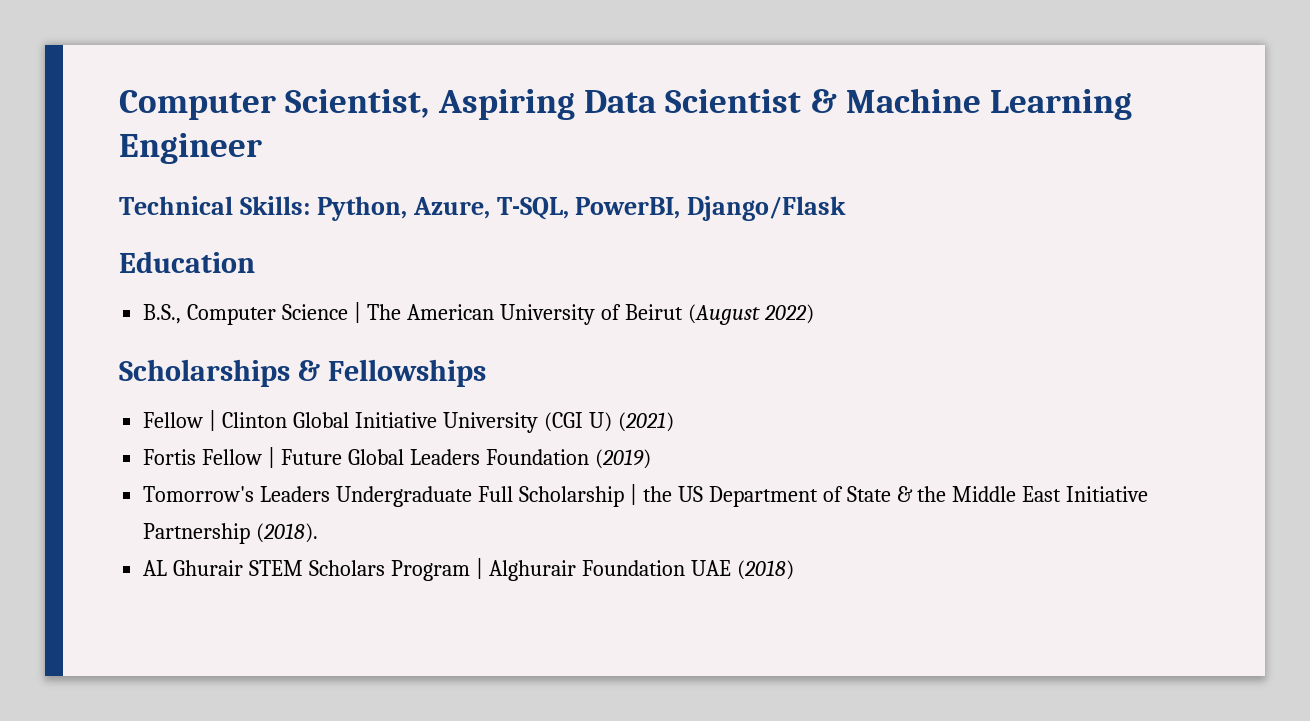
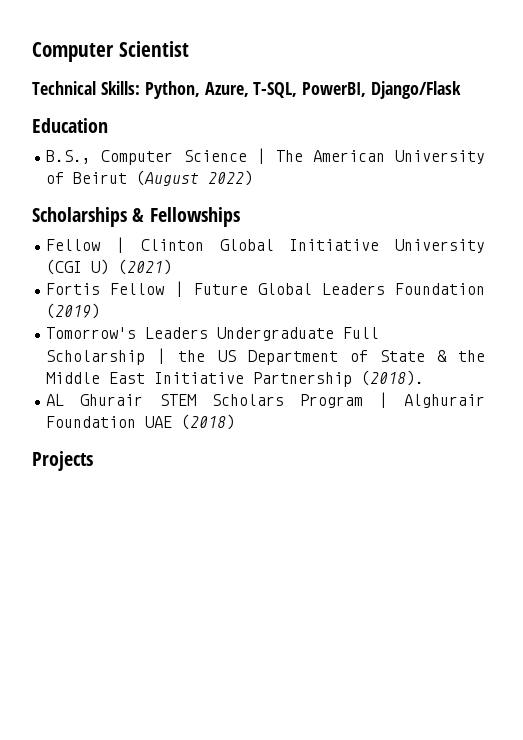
[119,88,1133,120] [119,133,262,164] Computer Scientist, Aspiring Data Scientist & Machine Learning Engineer -> [32,41,189,62] Computer Scientist
(794, 570) none -> [32,451,93,471] // Projects

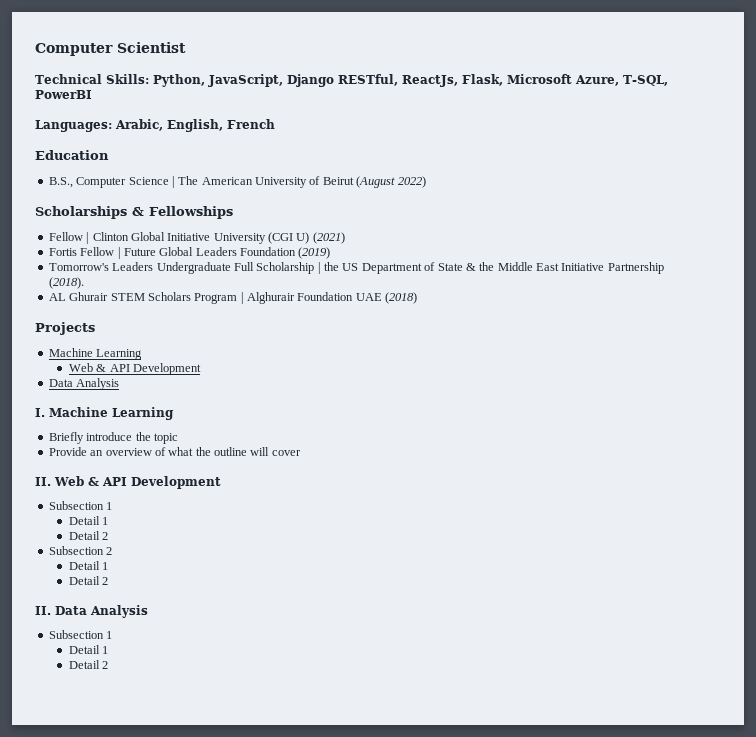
[204,81,462,99] Azure, T-SQL, PowerBI, Django/Flask -> [207,74,668,87] [35,90,92,99] [35,119,275,132] JavaScript, Django RESTful, ReactJs, Flask, Microsoft Azure, T-SQL, PowerBI // Languages: Arabic, English, French
(93, 461) none -> [48,348,143,360] [68,363,201,375] [48,378,120,390] [35,407,174,420] [48,432,178,444] [48,447,301,456] [35,476,221,489] [48,501,113,510] [68,516,109,525] [68,531,109,540] [48,546,113,555] [68,561,109,570] [68,576,109,585] [35,605,148,618] [48,630,113,639] [68,645,109,654] [68,660,109,669] // Machine Learning // Web & API Development // Data Analysis // I. Machine Learning // Briefly introduce the topic // Provide an overview of what the outline will cover // II. Web & API Development // Subsection 1 // Detail 1 // Detail 2 // Subsection 2 // Detail 1 // Detail 2 // II. Data Analysis // Subsection 1 // Detail 1 // Detail 2

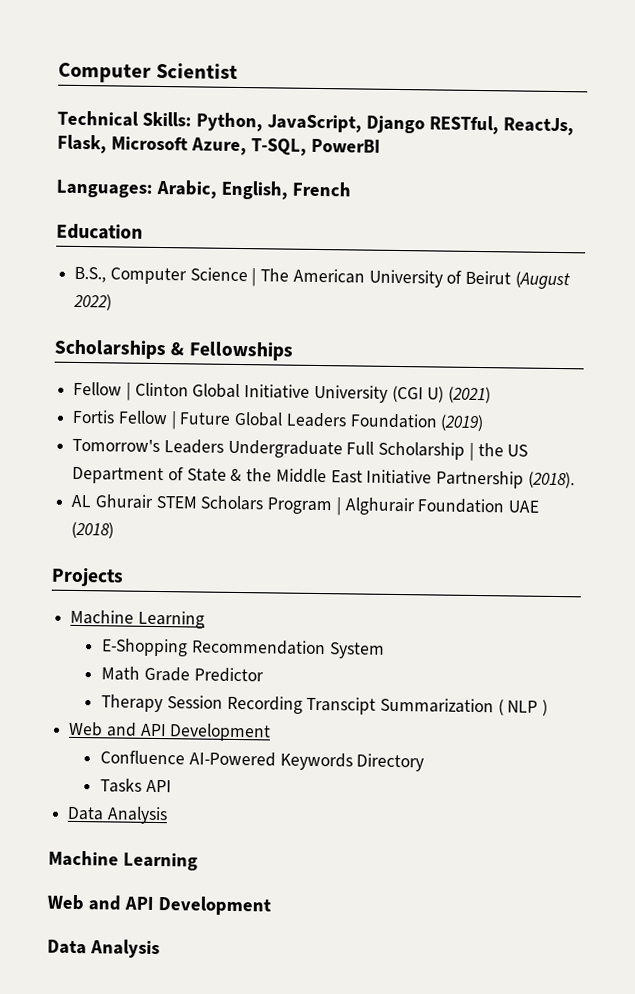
[68,363,201,375] [48,378,120,390] [35,407,174,420] [48,432,178,444] [48,447,301,456] [35,476,221,489] [48,501,113,510] [68,516,109,525] [68,531,109,540] [48,546,113,555] [68,561,109,570] [68,576,109,585] [35,605,148,618] [48,630,113,639] [68,645,109,654] [68,660,109,669] Web & API Development // Data Analysis // I. Machine Learning // Briefly introduce the topic // Provide an overview of what the outline will cover // II. Web & API Development // Subsection 1 // Detail 1 // Detail 2 // Subsection 2 // Detail 1 // Detail 2 // II. Data Analysis // Subsection 1 // Detail 1 // Detail 2 -> [101,638,385,659] [101,666,264,683] [101,694,549,716] [68,721,272,742] [100,750,425,772] [100,778,172,793] [67,806,168,825] [48,850,198,871] [47,894,271,916] [47,939,160,959] E-Shopping Recommendation System // Math Grade Predictor // Therapy Session Recording Transcipt Summarization ( NLP ) // Web and API Development // Confluence AI-Powered Keywords Directory // Tasks API // Data Analysis // Machine Learning // Web and API Development // Data Analysis

